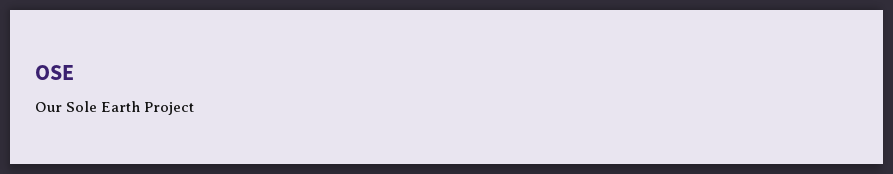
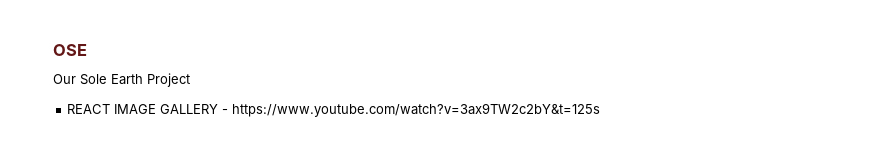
(195, 108) none -> [67,103,601,117] // REACT IMAGE GALLERY - https://www.youtube.com/watch?v=3ax9TW2c2bY&t=125s

